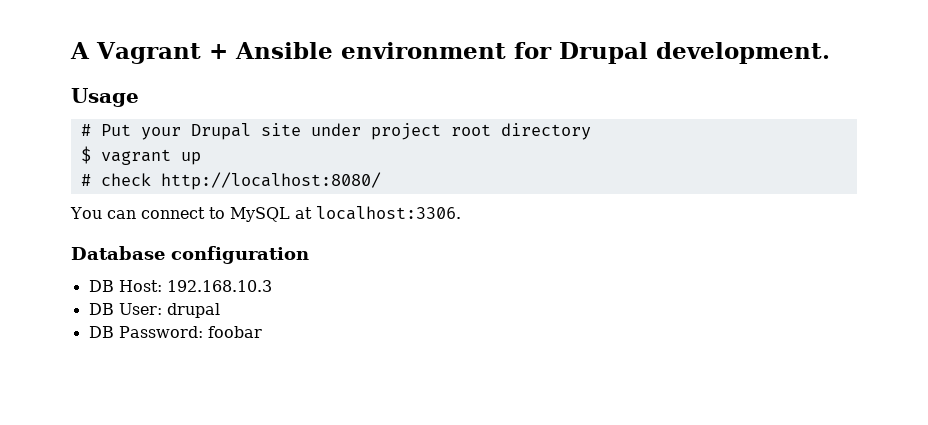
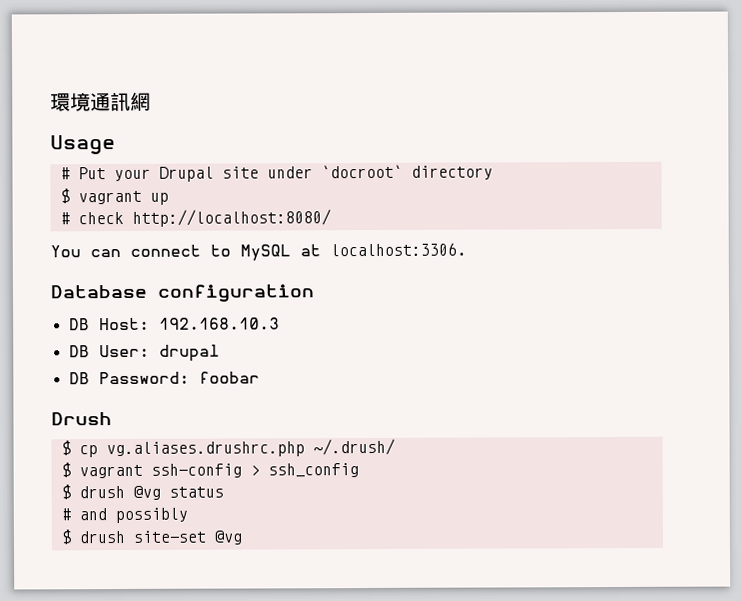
[70,42,830,64] A Vagrant + Ansible environment for Drupal development. -> [50,91,151,112] 環境通訊網
[370,123,491,140] project root -> [320,164,403,179] `docroot`
(262, 332) none -> [51,412,112,426] [60,438,395,458] [60,462,359,479] [60,484,224,500] [60,507,188,524] [60,529,242,545] // Drush // $ cp vg.aliases.drushrc.php ~/.drush/ // $ vagrant ssh-config > ssh_config // $ drush @vg status // # and possibly // $ drush site-set @vg

